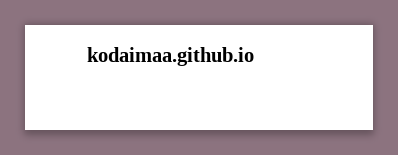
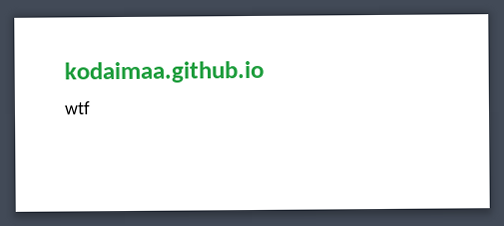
(254, 56) none -> [64,101,91,115] // wtf

